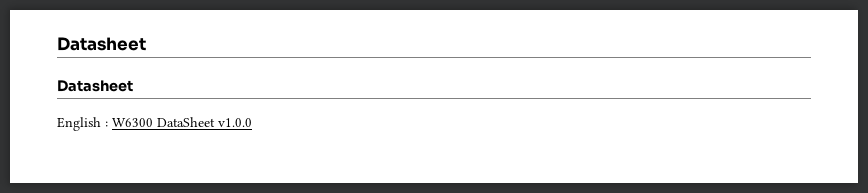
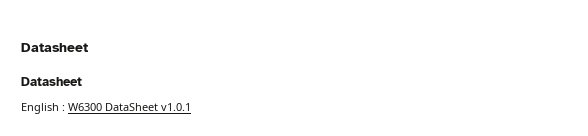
[218,118,252,127] v1.0.0 -> [161,103,191,111] v1.0.1

